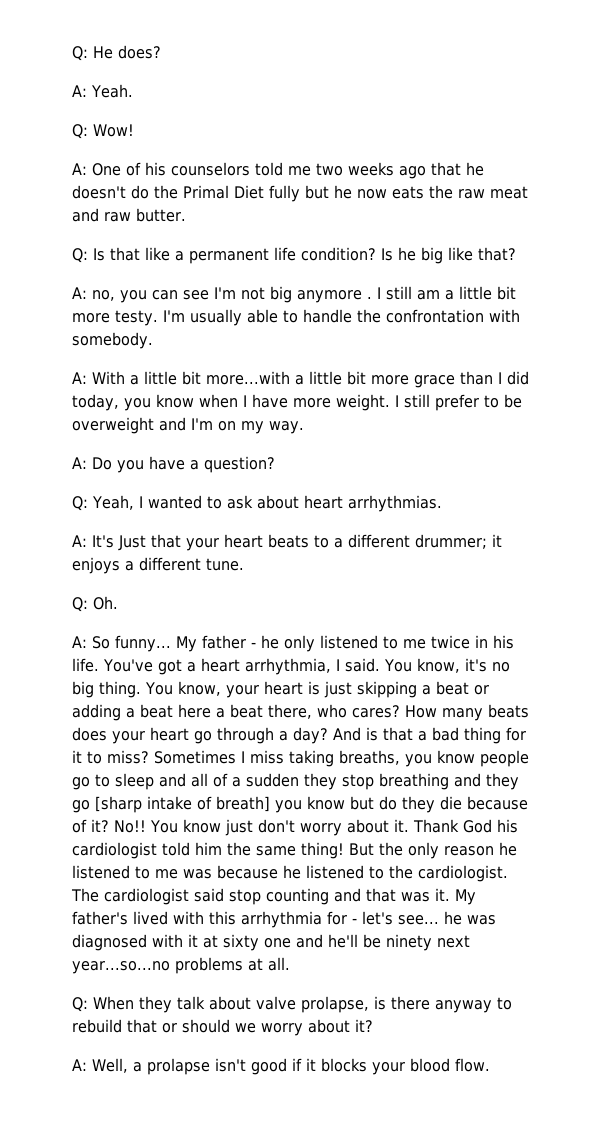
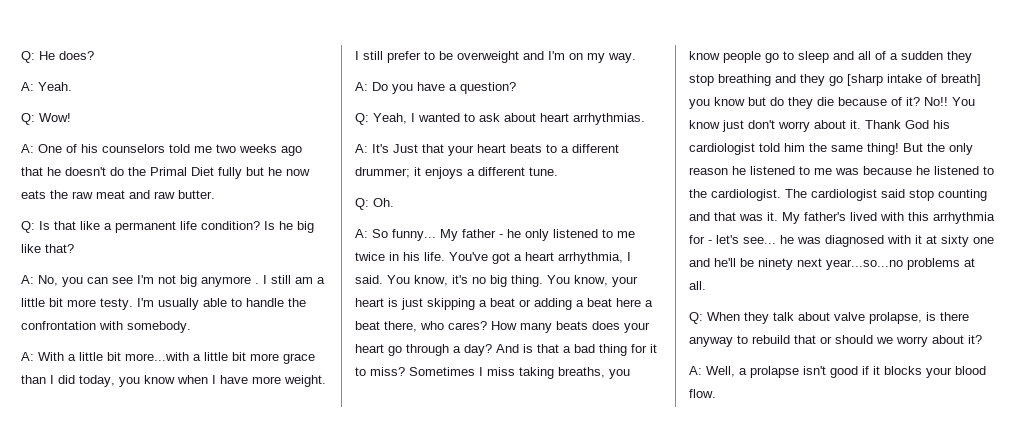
[92,290,115,301] no, -> [38,275,58,286] No,

